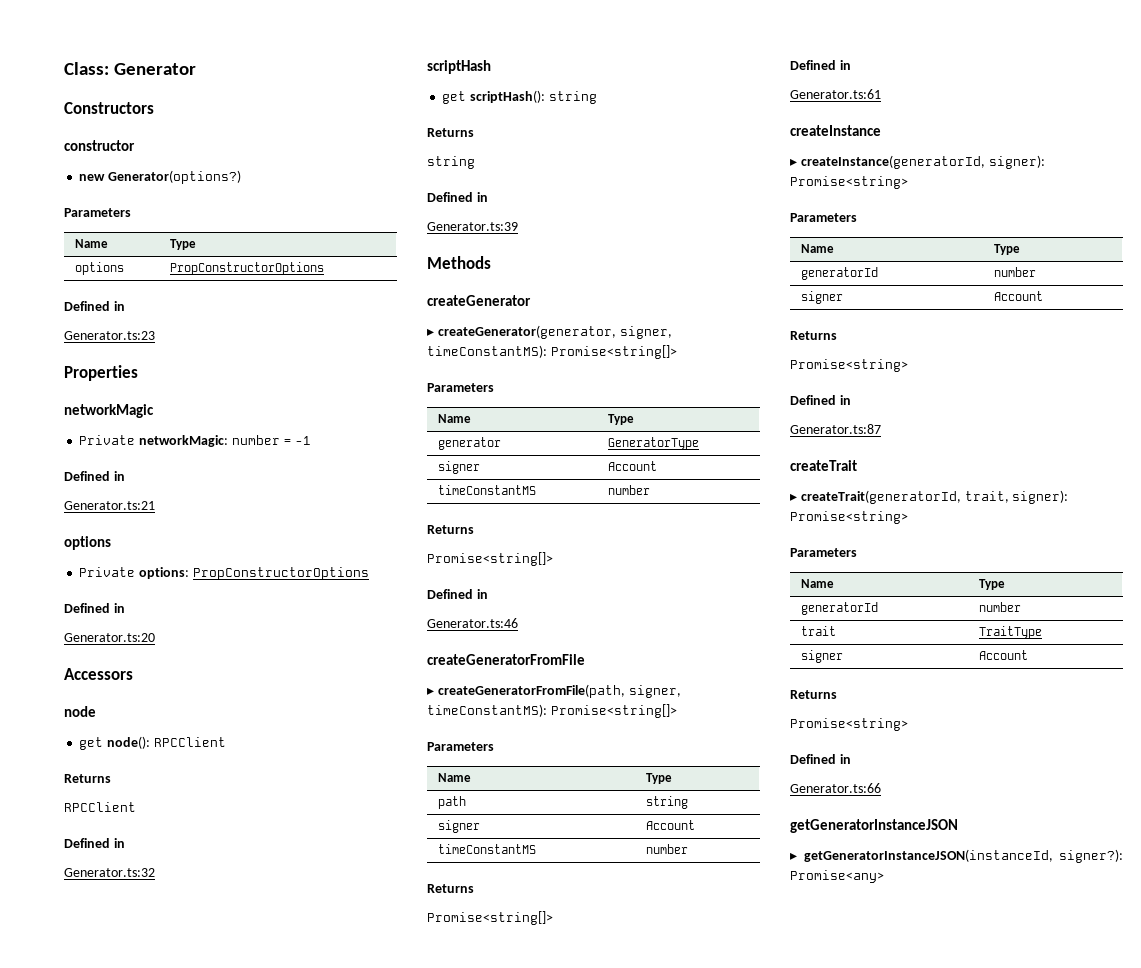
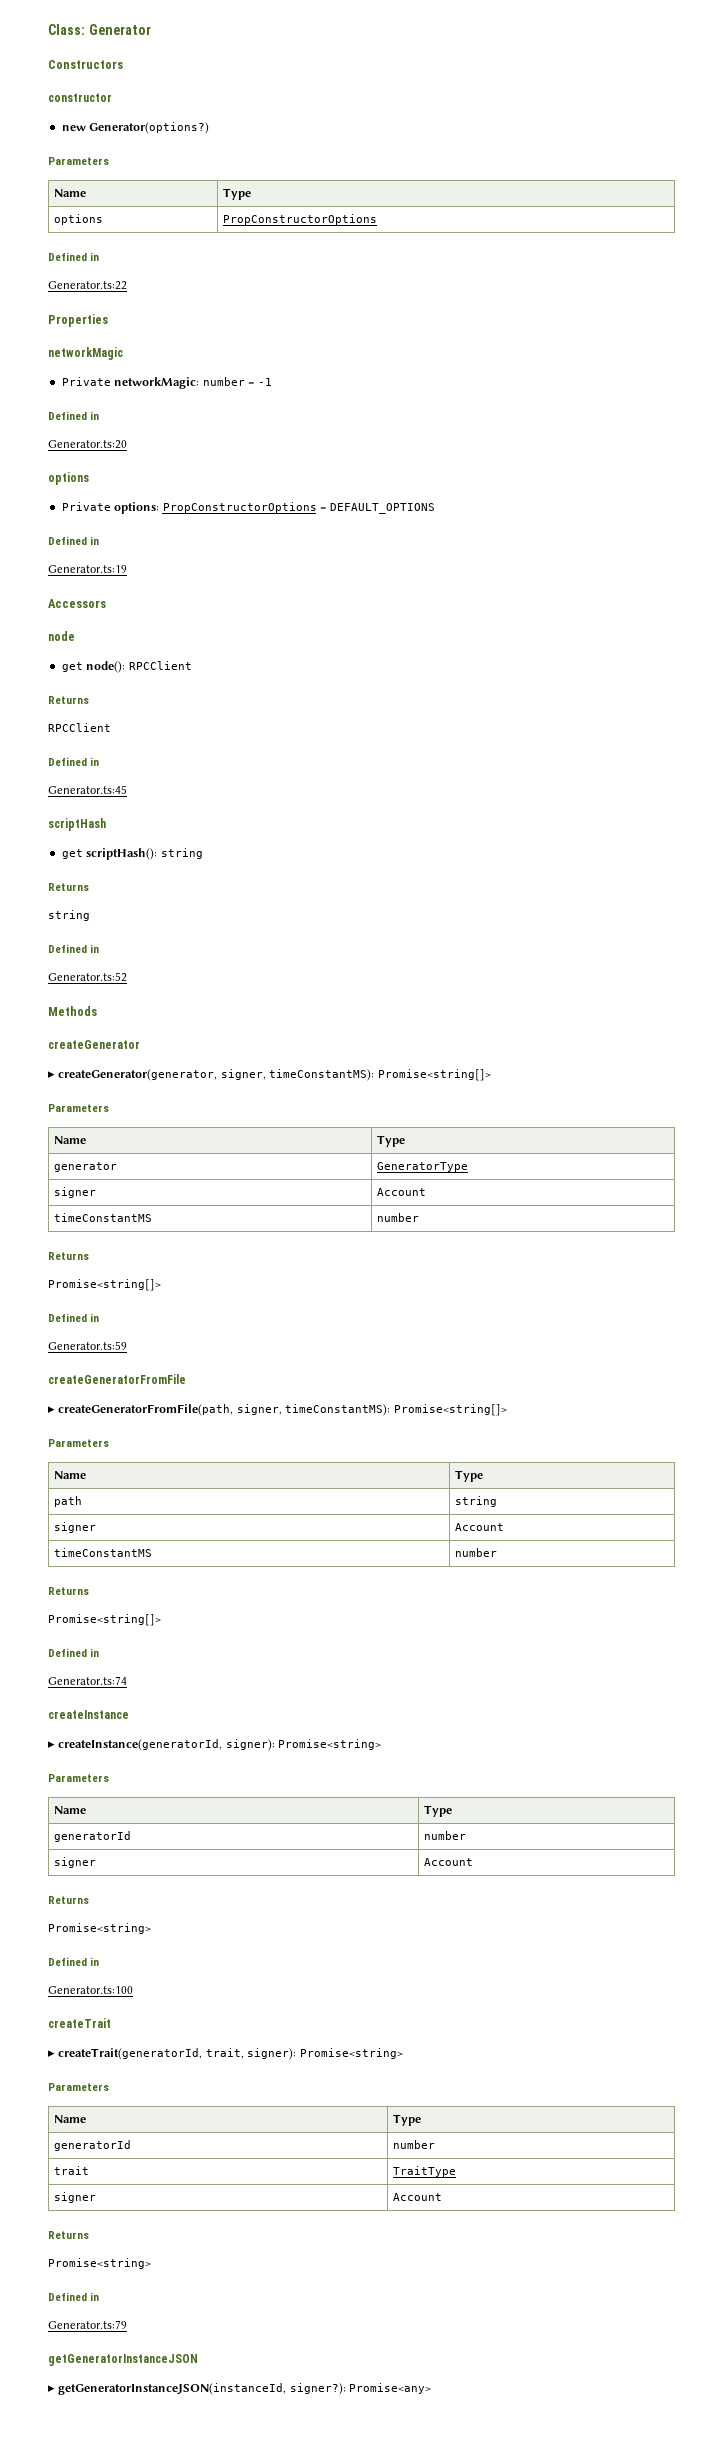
[64,331,155,340] Generator.ts:23 -> [48,281,127,290] Generator.ts:22
[64,501,155,510] Generator.ts:21 -> [48,440,127,449] Generator.ts:20
[64,603,125,613] [64,633,155,642] // Defined in // Generator.ts:20 -> [319,503,436,514] [48,536,100,545] [48,565,127,573] = DEFAULT_OPTIONS // Defined in // Generator.ts:19
[64,868,155,877] Generator.ts:32 -> [48,785,127,794] Generator.ts:45
[427,222,518,231] Generator.ts:39 -> [48,972,127,982] Generator.ts:52
[427,618,518,628] Generator.ts:46 -> [48,1341,127,1350] Generator.ts:59
[790,89,881,99] Generator.ts:61 -> [48,1676,127,1685] Generator.ts:74
[790,424,881,434] Generator.ts:87 -> [48,1986,133,1994] Generator.ts:100
[790,783,881,793] Generator.ts:66 -> [48,2320,127,2329] Generator.ts:79

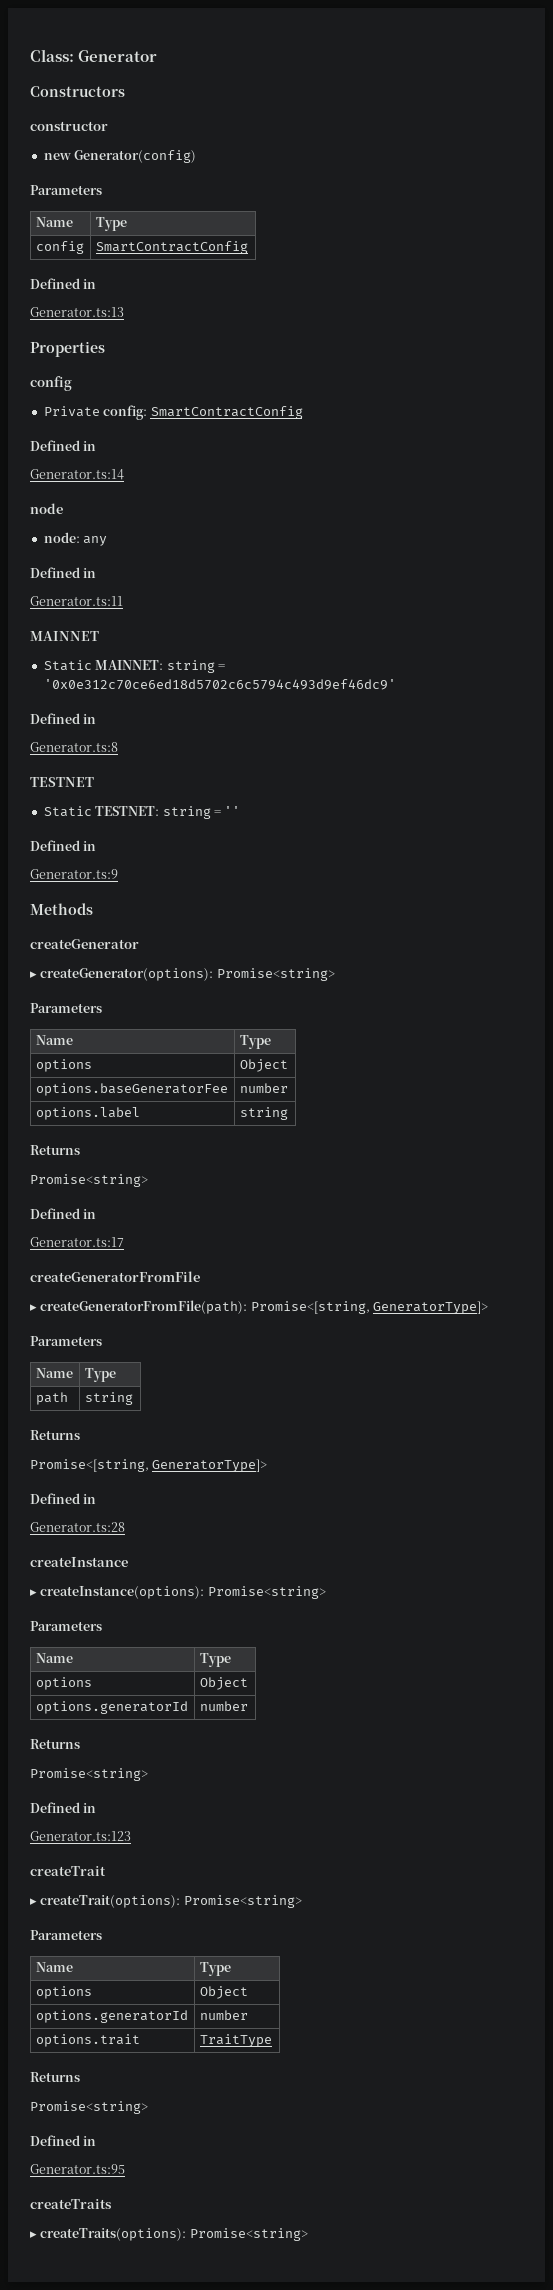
[89,122,210,134] [48,157,109,165] [54,189,87,197] [223,188,252,200] [54,214,104,225] [223,214,378,225] [48,252,100,261] [48,281,127,290] [48,314,108,327] [48,347,123,360] [61,377,273,389] [48,411,100,420] [48,440,127,449] [48,472,89,485] [61,502,436,514] [48,536,100,545] [48,565,127,573] [48,599,106,608] [48,631,75,641] [61,661,192,673] [48,696,89,704] [48,723,111,732] [48,757,100,766] [48,785,127,794] [48,818,106,831] [61,848,203,860] [48,883,89,891] [48,910,90,921] [48,944,100,953] [48,972,127,982] [48,1006,97,1016] [48,1040,140,1049] [48,1069,491,1081] [48,1104,109,1112] [54,1136,87,1144] [377,1135,406,1147] [54,1162,118,1172] [377,1162,469,1172] [54,1187,97,1198] [377,1188,427,1196] [54,1213,153,1222] [377,1213,420,1222] [48,1252,89,1260] [48,1279,161,1291] [48,1313,100,1322] [48,1341,127,1350] [48,1374,186,1384] [48,1404,507,1416] Generator(options?) // Parameters // Name | Type // options | PropConstructorOptions // Defined in // Generator.ts:22 // Properties // networkMagic // Private networkMagic: number = -1 // Defined in // Generator.ts:20 // options // Private options: PropConstructorOptions = DEFAULT_OPTIONS // Defined in // Generator.ts:19 // Accessors // node // get node(): RPCClient // Returns // RPCClient // Defined in // Generator.ts:45 // scriptHash // get scriptHash(): string // Returns // string // Defined in // Generator.ts:52 // Methods // createGenerator // ▸ createGenerator(generator, signer, timeConstantMS): Promise<string[]> // Parameters // Name | Type // generator | GeneratorType // signer | Account // timeConstantMS | number // Returns // Promise<string[]> // Defined in // Generator.ts:59 // createGeneratorFromFile // ▸ createGeneratorFromFile(path, signer, timeConstantMS): Promise<string[]> -> [74,150,197,163] [30,185,102,195] [35,217,73,227] [95,217,127,231] [35,241,84,254] [95,241,248,254] [30,278,97,289] [30,307,124,317] [30,341,105,357] [30,376,72,391] [43,405,303,420] [30,440,97,451] [30,469,124,480] [30,503,63,514] [43,532,108,546] [30,567,97,578] [30,596,123,606] [30,631,99,641] [43,660,225,673] [43,679,396,690] [30,713,97,724] [30,742,118,752] [30,777,94,787] [43,806,241,819] [30,840,97,851] [30,869,118,879] [30,903,93,915] [30,939,139,949] [30,968,335,981] [30,1003,102,1013] [35,1035,73,1045] [239,1035,271,1049] [35,1059,92,1072] [239,1059,288,1072] [35,1083,228,1096] [239,1083,288,1093] [35,1107,140,1120] [239,1107,288,1120] [30,1145,80,1155] [30,1174,148,1187] [30,1208,97,1219] [30,1237,124,1247] [30,1271,200,1282] [30,1300,489,1314] Generator(config) // Parameters // Name | Type // config | SmartContractConfig // Defined in // Generator.ts:13 // Properties // config // Private config: SmartContractConfig // Defined in // Generator.ts:14 // node // node: any // Defined in // Generator.ts:11 // MAINNET // Static MAINNET: string = '0x0e312c70ce6ed18d5702c6c5794c493d9ef46dc9' // Defined in // Generator.ts:8 // TESTNET // Static TESTNET: string = '' // Defined in // Generator.ts:9 // Methods // createGenerator // ▸ createGenerator(options): Promise<string> // Parameters // Name | Type // options | Object // options.baseGeneratorFee | number // options.label | string // Returns // Promise<string> // Defined in // Generator.ts:17 // createGeneratorFromFile // ▸ createGeneratorFromFile(path): Promise<[string, GeneratorType]>
[54,1522,97,1533] [455,1523,505,1531] [54,1548,153,1557] [455,1548,498,1557] [48,1587,89,1595] [48,1614,161,1626] [48,1648,100,1657] [48,1676,127,1685] // signer | Account // timeConstantMS | number // Returns // Promise<string[]> // Defined in // Generator.ts:74 -> [30,1430,80,1440] [30,1459,268,1472] [30,1493,97,1504] [30,1522,125,1532] // Returns // Promise<[string, GeneratorType]> // Defined in // Generator.ts:28
[58,1739,382,1751] [48,1774,109,1782] [54,1806,87,1814] [424,1805,453,1817] [54,1831,132,1842] [424,1831,467,1840] [54,1857,97,1868] [424,1858,474,1866] [48,1896,89,1904] [48,1923,151,1934] [48,1957,100,1966] [48,1986,133,1994] createInstance(generatorId, signer): Promise<string> // Parameters // Name | Type // generatorId | number // signer | Account // Returns // Promise<string> // Defined in // Generator.ts:100 -> [40,1586,326,1599] [30,1621,102,1631] [35,1653,73,1663] [199,1653,231,1667] [35,1677,92,1690] [199,1677,248,1690] [35,1701,188,1714] [199,1701,248,1711] [30,1739,80,1749] [30,1768,148,1781] [30,1802,97,1813] [30,1831,131,1841] createInstance(options): Promise<string> // Parameters // Name | Type // options | Object // options.generatorId | number // Returns // Promise<string> // Defined in // Generator.ts:123
[58,2048,403,2060] [48,2083,109,2091] [54,2115,87,2123] [393,2114,422,2126] [54,2140,132,2151] [393,2140,436,2149] [54,2166,90,2175] createTrait(generatorId, trait, signer): Promise<string> // Parameters // Name | Type // generatorId | number // trait -> [40,1895,302,1908] [30,1930,102,1940] [35,1962,73,1972] [199,1962,231,1976] [35,1986,92,1999] [199,1986,248,1999] [35,2010,188,2023] [199,2010,248,2020] [35,2034,140,2047] createTrait(options): Promise<string> // Parameters // Name | Type // options | Object // options.generatorId | number // options.trait
[54,2192,97,2203] [393,2193,443,2201] [48,2231,89,2239] [48,2258,151,2269] [48,2292,100,2301] [48,2320,127,2329] [48,2354,198,2366] [48,2383,432,2395] // signer | Account // Returns // Promise<string> // Defined in // Generator.ts:79 // getGeneratorInstanceJSON // ▸ getGeneratorInstanceJSON(instanceId, signer?): Promise<any> -> [30,2072,80,2082] [30,2101,148,2114] [30,2135,97,2146] [30,2164,125,2174] [30,2199,112,2209] [30,2228,308,2241] // Returns // Promise<string> // Defined in // Generator.ts:95 // createTraits // ▸ createTraits(options): Promise<string>

